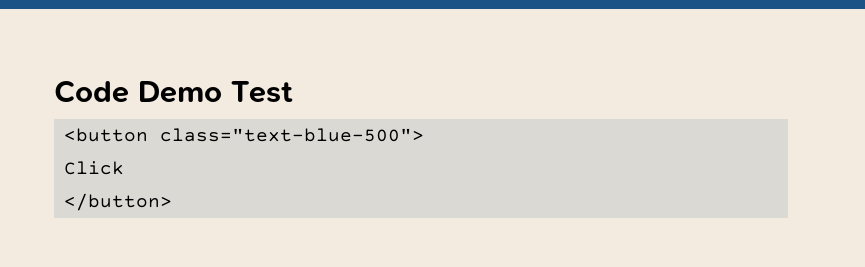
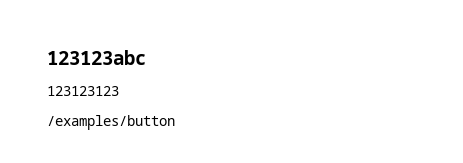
[54,80,293,103] [64,128,425,142] [64,161,125,175] [64,193,173,211] Code Demo Test // <button class="text-blue-500"> // Click // </button> -> [47,50,146,65] [47,86,119,96] [47,115,175,130] 123123abc // 123123123 // /examples/button

